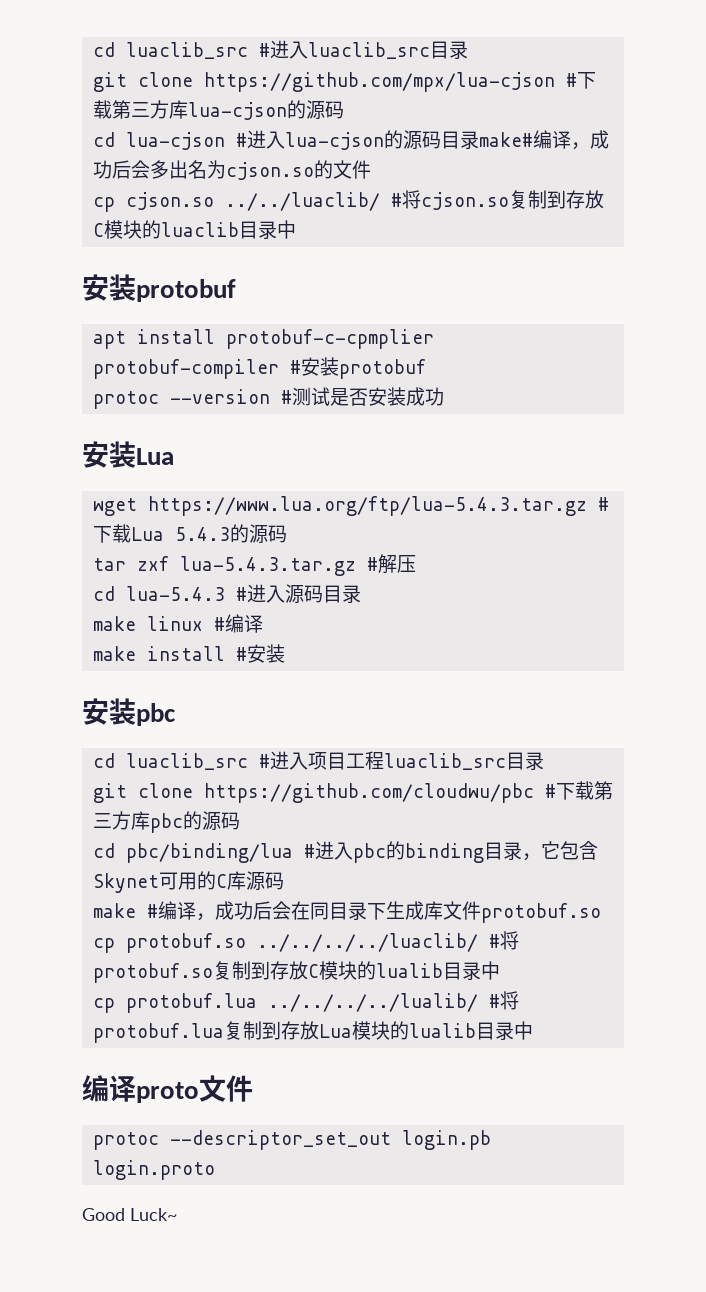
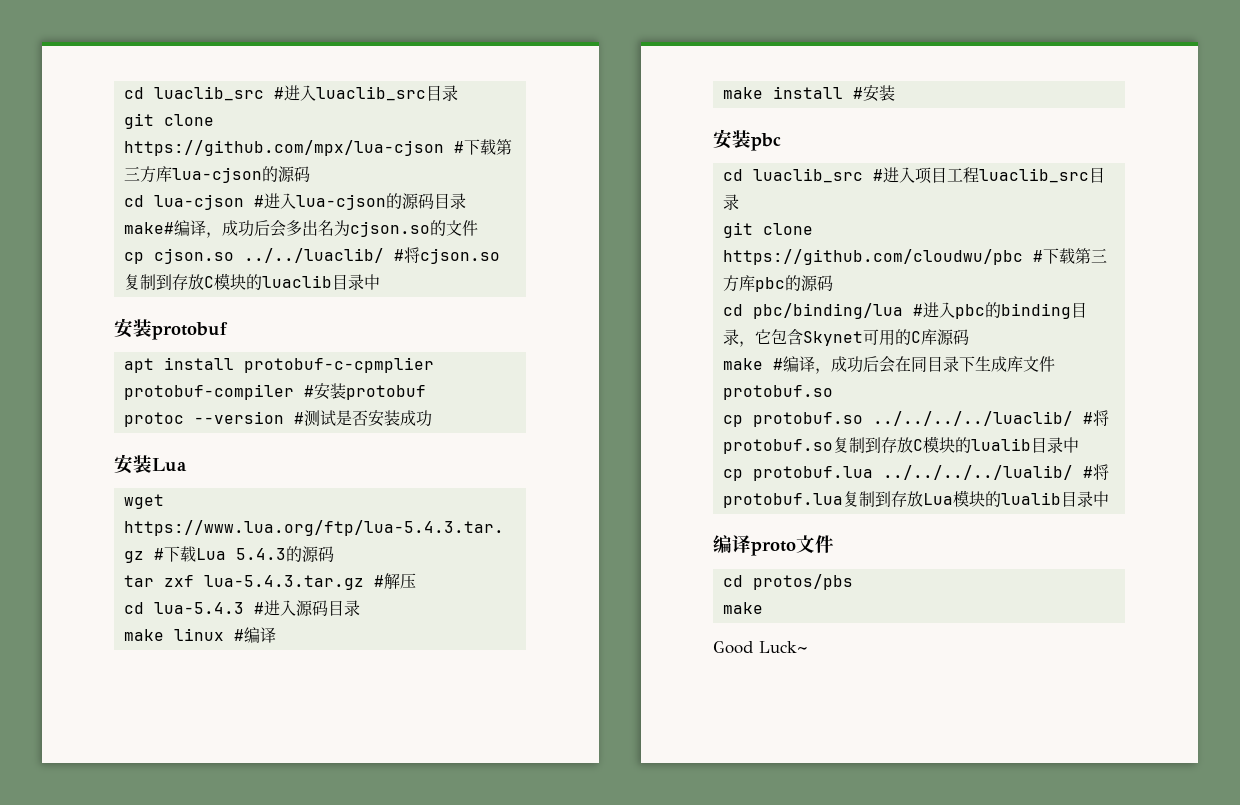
[92,1130,491,1150] [92,1160,215,1180] protoc --descriptor_set_out login.pb login.proto -> [723,574,854,590] [723,602,764,614] cd protos/pbs // make

